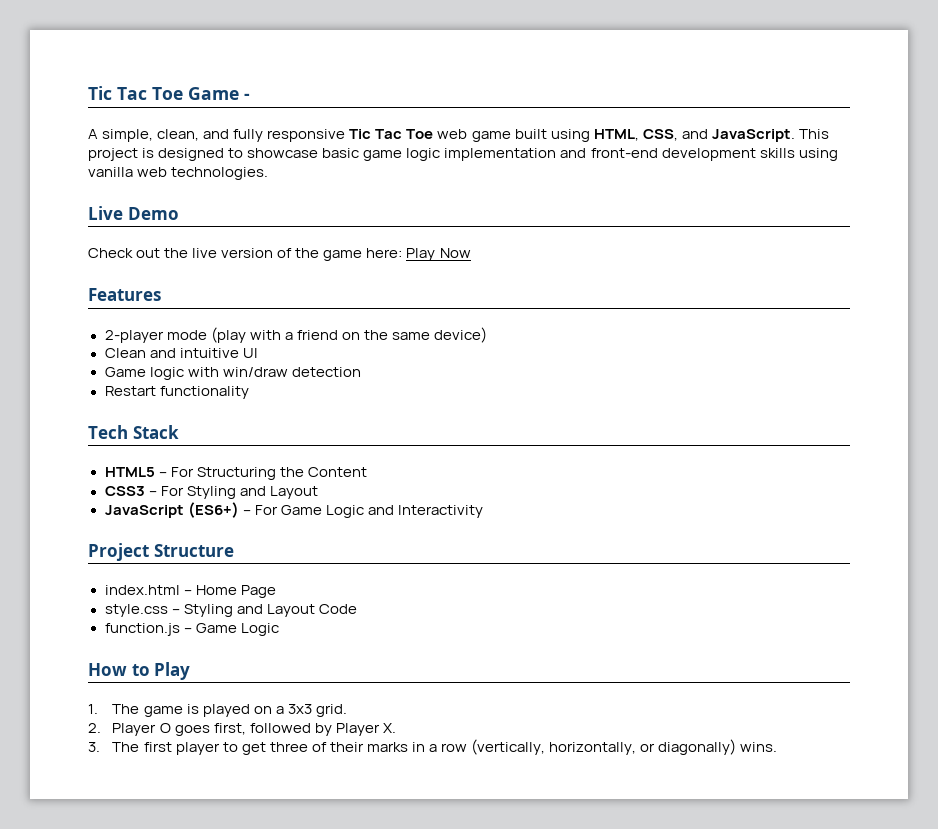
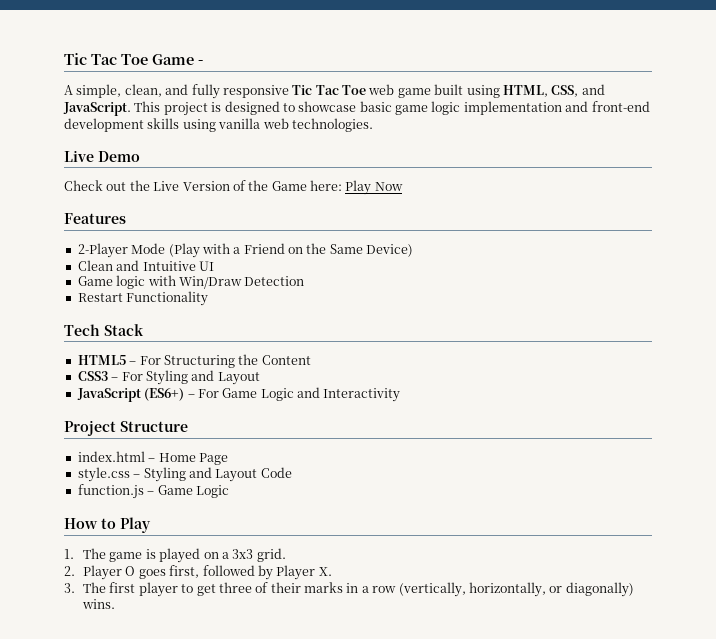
[192,248,274,258] live version -> [153,181,230,191] Live Version
[323,250,363,261] game -> [271,181,307,191] Game
[104,327,246,343] 2-player mode (play -> [77,243,200,258] 2-Player Mode (Play
[296,330,338,340] friend -> [243,243,285,254] Friend
[391,327,487,343] same device) -> [329,244,414,257] Same Device)
[179,348,239,358] intuitive -> [142,261,196,271] Intuitive
[222,367,361,377] win/draw detection -> [178,276,305,289] Win/Draw Detection
[159,386,249,399] functionality -> [126,291,209,306] Functionality

